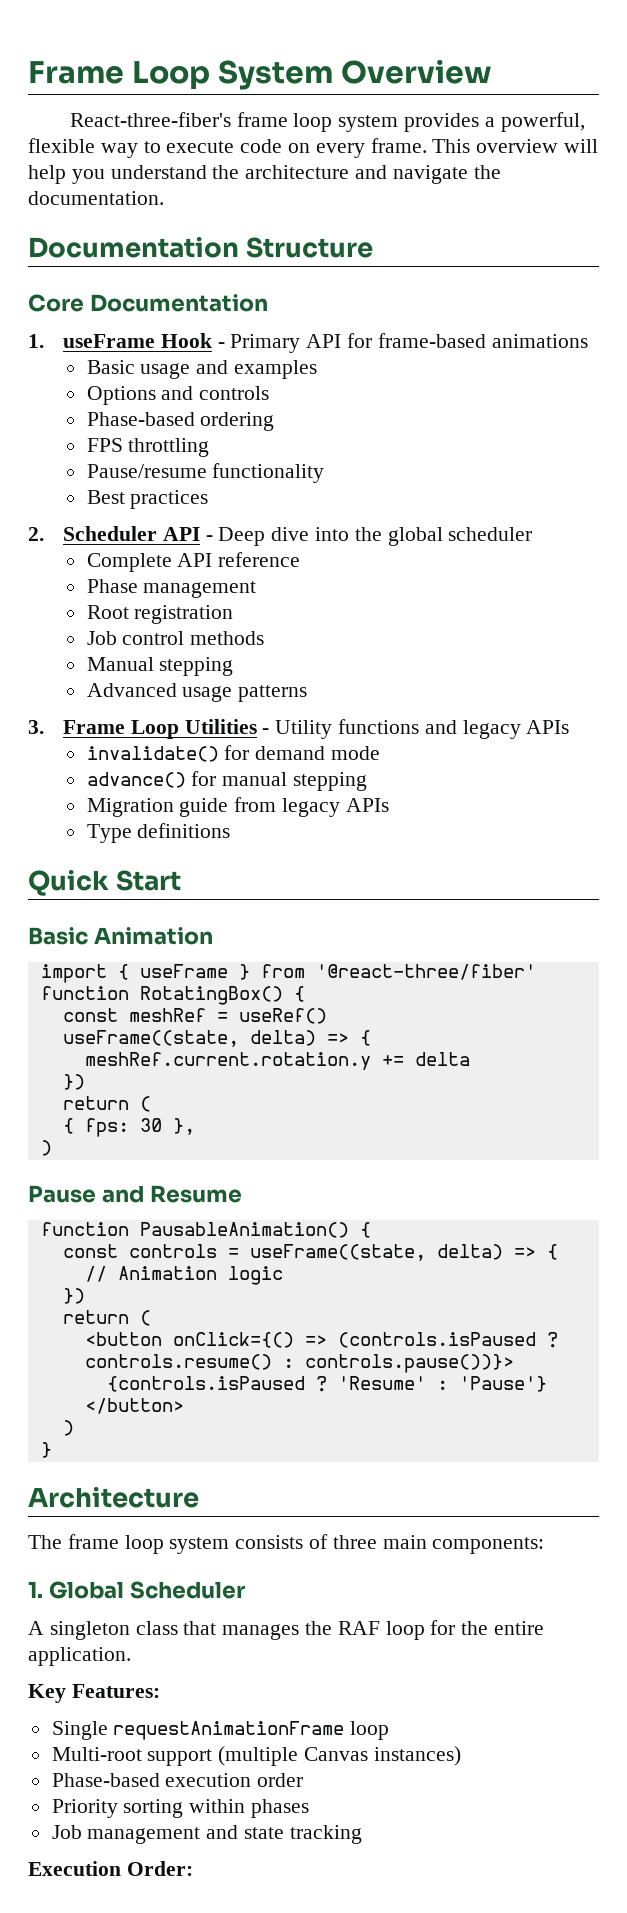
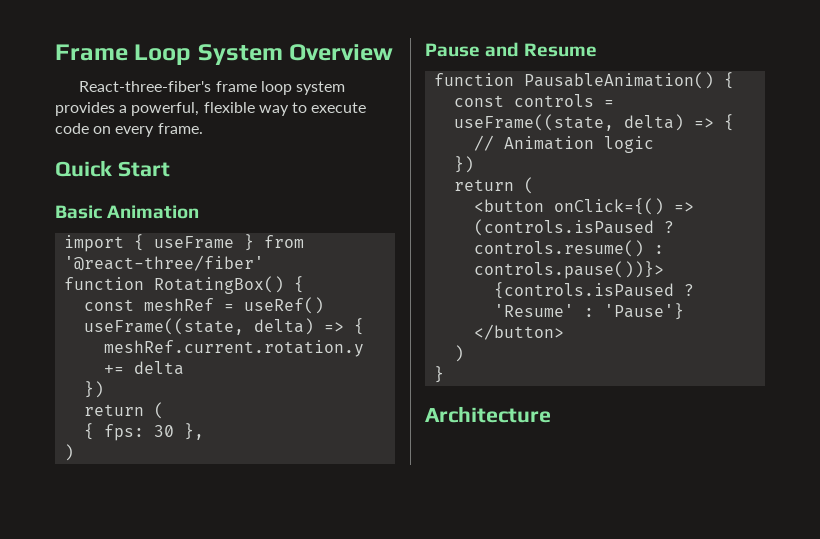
[432,139,599,153] [28,165,501,184] [28,191,164,205] [28,237,374,258] [28,294,268,312] [28,333,588,353] [86,360,318,379] [86,386,270,405] [86,412,275,431] [86,438,210,457] [86,463,325,483] [86,490,209,509] [28,526,533,546] [86,552,301,572] [86,579,257,598] [86,605,234,624] [86,631,265,645] [86,657,234,676] [86,683,308,702] [28,719,570,739] [86,745,381,762] [86,771,368,791] [86,797,389,817] [86,823,231,843] This overview will help you understand the architecture and navigate the documentation. // Documentation Structure // Core Documentation // 1. useFrame Hook - Primary API for frame-based animations // Basic usage and examples // Options and controls // Phase-based ordering // FPS throttling // Pause/resume functionality // Best practices // 2. Scheduler API - Deep dive into the global scheduler // Complete API reference // Phase management // Root registration // Job control methods // Manual stepping // Advanced usage patterns // 3. Frame Loop Utilities - Utility functions and legacy APIs // invalidate() for demand mode // advance() for manual stepping // Migration guide from legacy APIs // Type definitions -> (203, 128) none
[28,1534,545,1554] [28,1581,246,1599] [28,1620,545,1640] [28,1647,131,1666] [28,1684,160,1703] [51,1721,390,1740] [51,1746,461,1766] [51,1773,304,1787] [51,1799,310,1818] [51,1825,362,1844] [28,1861,193,1876] // The frame loop system consists of three main components: // 1. Global Scheduler // A singleton class that manages the RAF loop for the entire application. // Key Features: // Single requestAnimationFrame loop // Multi-root support (multiple Canvas instances) // Phase-based execution order // Priority sorting within phases // Job management and state tracking // Execution Order: -> (551, 414) none

